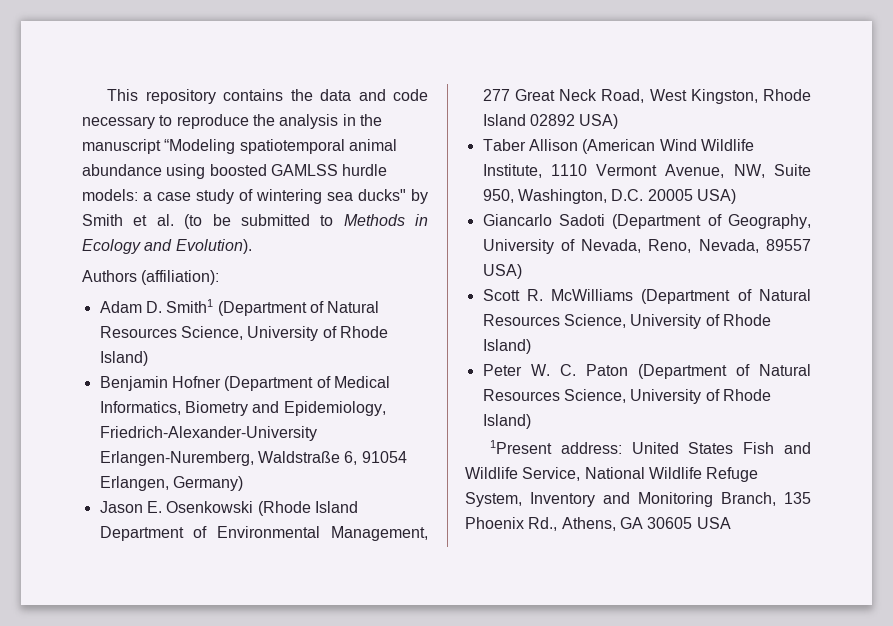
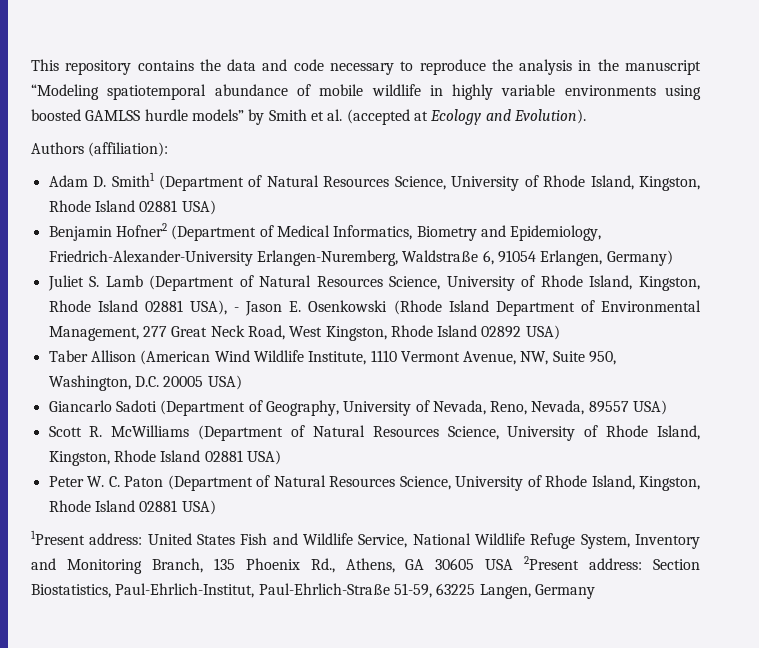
[348,139,397,151] [82,164,388,179] [82,189,428,204] [82,214,428,229] animal abundance using boosted GAMLSS hurdle models: a case study of wintering sea ducks" by Smith et al. (to be submitted to Methods in -> [214,84,701,100] [31,109,428,125] abundance of mobile wildlife in highly variable environments using boosted GAMLSS hurdle models” by Smith et al. (accepted at
[99,351,148,366] Island) -> [590,175,701,191] [48,200,216,215] Island, Kingston, Rhode Island 02881 USA)
[171,376,221,388] Hofner -> [115,223,167,237] Hofner2
(243, 483) none -> [47,275,700,291] [48,300,240,315] Juliet S. Lamb (Department of Natural Resources Science, University of Rhode Island, Kingston, Rhode Island 02881 USA), -
[482,339,531,354] Island) -> [657,425,701,440] [48,450,281,466] Island, Kingston, Rhode Island 02881 USA)
[482,414,531,429] Island) -> [591,475,700,491] [48,500,216,515] Island, Kingston, Rhode Island 02881 USA)
(731, 523) none -> [524,556,700,570] [31,583,595,599] 2Present address: Section Biostatistics, Paul-Ehrlich-Institut, Paul-Ehrlich-Straße 51-59, 63225 Langen, Germany

